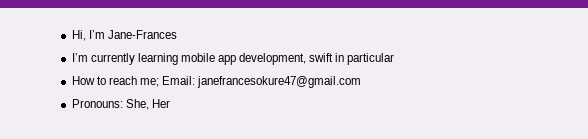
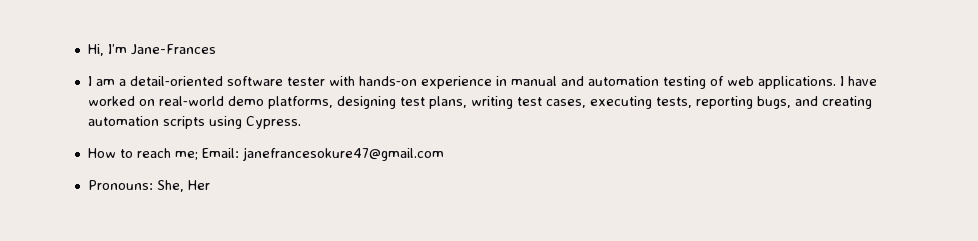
[71,53,395,65] I’m currently learning mobile app development, swift in particular -> [87,76,877,89] [87,96,872,109] [87,116,301,129] I am a detail‑oriented software tester with hands‑on experience in manual and automation testing of web applications. I have worked on real‑world demo platforms, designing test plans, writing test cases, executing tests, reporting bugs, and creating automation scripts using Cypress.

